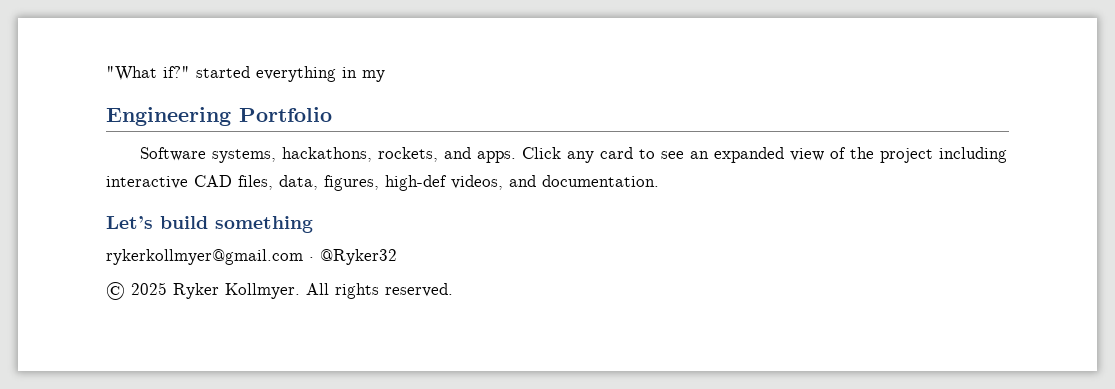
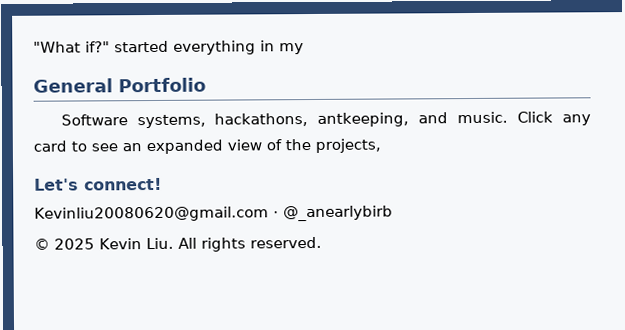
[106,107,231,126] Engineering -> [33,78,113,93] General
[377,147,516,163] rockets, and apps. -> [317,111,509,127] antkeeping, and music.
[879,147,1007,163] [106,175,659,191] [106,216,313,233] [106,249,397,265] project including interactive CAD files, data, figures, high-def videos, and documentation. // Let’s build something // rykerkollmyer@gmail.com · @Ryker32 -> [315,138,381,153] [34,177,162,191] [34,205,393,222] projects, // Let's connect! // Kevinliu20080620@gmail.com · @_anearlybirb
[173,283,300,299] Ryker Kollmyer. -> [99,237,174,250] Kevin Liu.

